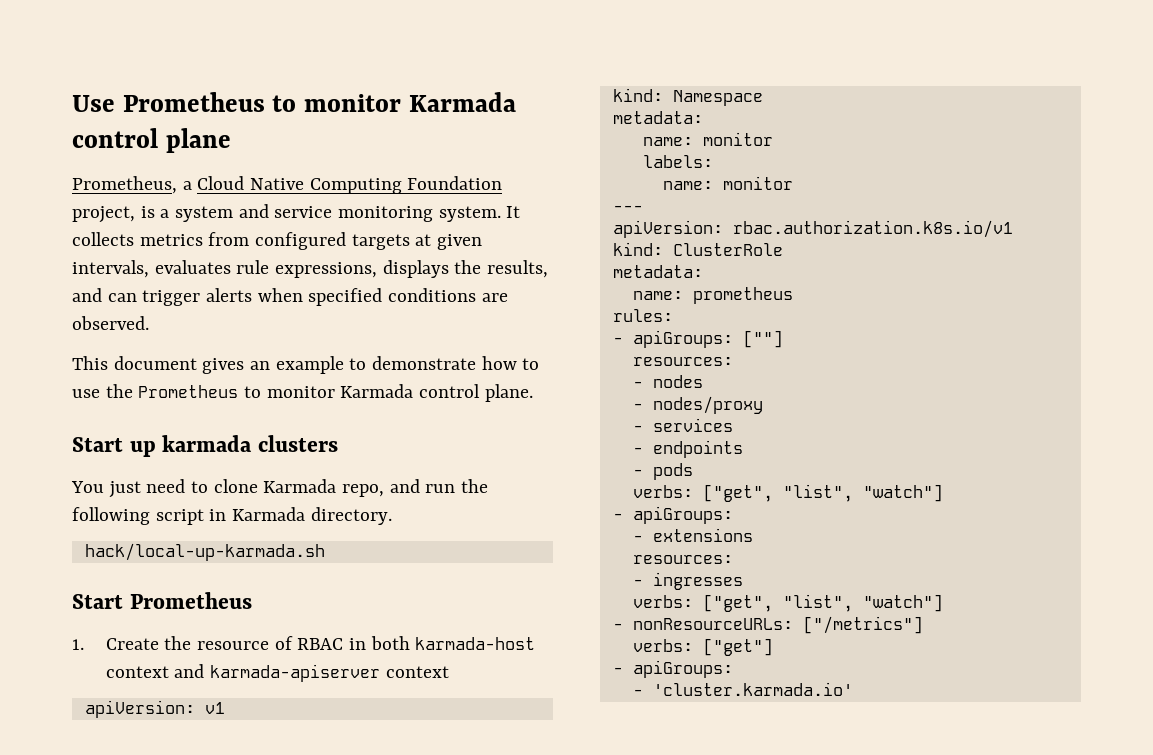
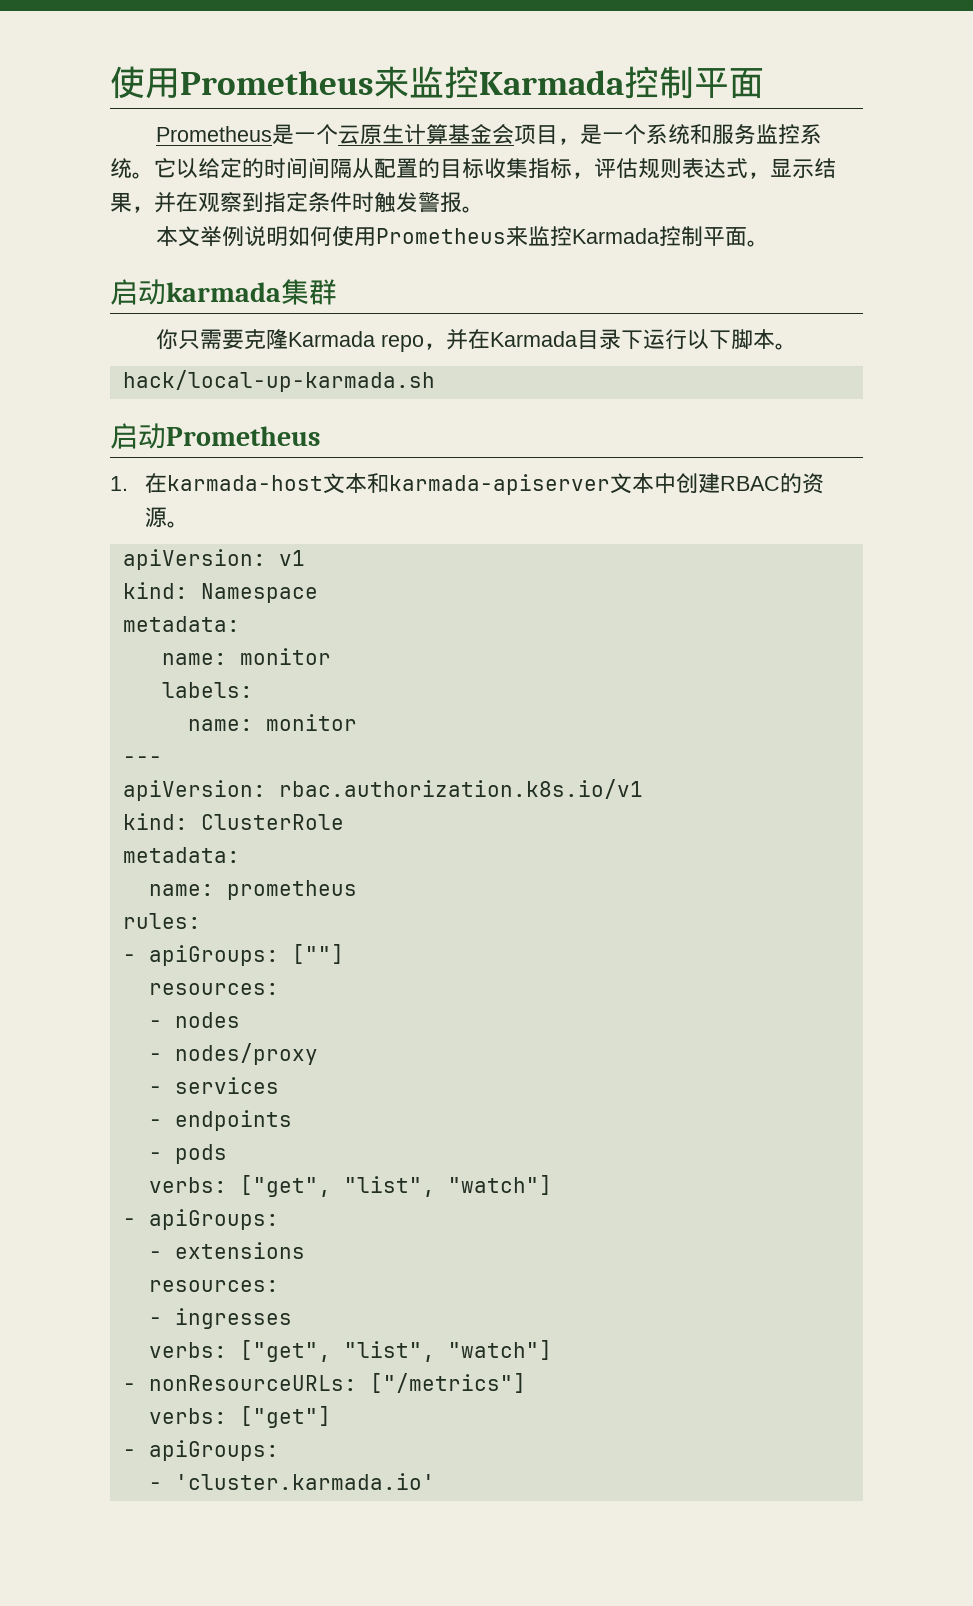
[72,92,516,112] [72,128,231,153] [72,176,503,194] [72,204,521,223] [72,232,483,250] [72,260,549,278] [72,288,508,306] [72,316,149,330] [72,356,540,374] [72,384,533,402] [72,435,338,457] [71,479,489,498] [72,507,392,525] Use Prometheus to monitor Karmada control plane // Prometheus, a Cloud Native Computing Foundation project, is a system and service monitoring system. It collects metrics from configured targets at given intervals, evaluates rule expressions, displays the results, and can trigger alerts when specified conditions are observed. // This document gives an example to demonstrate how to use the Prometheus to monitor Karmada control plane. // Start up karmada clusters // You just need to clone Karmada repo, and run the following script in Karmada directory. -> [110,66,764,99] [155,124,822,145] [110,157,836,179] [110,192,484,213] [155,226,769,247] [110,279,337,305] [155,329,797,352] 使用Prometheus来监控Karmada控制平面 // Prometheus是一个云原生计算基金会项目，是一个系统和服务监控系统。它以给定的时间间隔从配置的目标收集指标，评估规则表达式，显示结果，并在观察到指定条件时触发警报。 // 本文举例说明如何使用Prometheus来监控Karmada控制平面。 // 启动karmada集群 // 你只需要克隆Karmada repo，并在Karmada目录下运行以下脚本。
[72,594,123,609] Start -> [110,423,166,449] 启动
[105,636,536,650] [105,664,449,682] Create the resource of RBAC in both karmada-host context and karmada-apiserver context -> [144,473,824,495] [144,507,189,528] 在karmada-host文本和karmada-apiserver文本中创建RBAC的资源。

